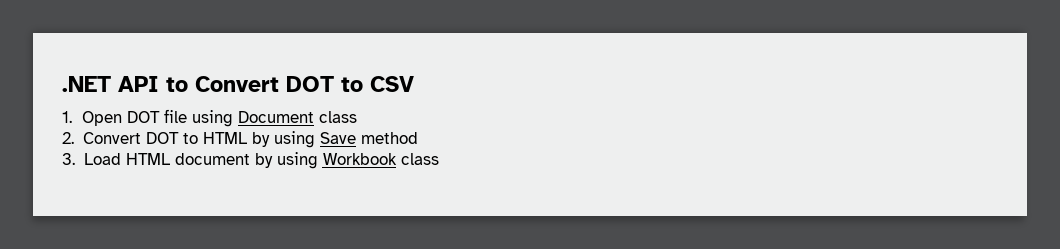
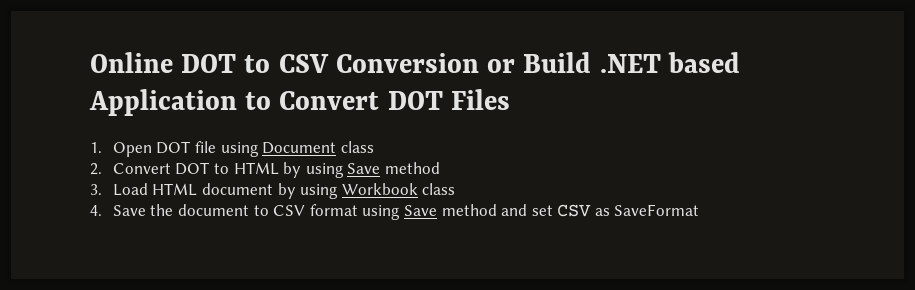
[62,76,159,92] .NET API -> [90,52,740,73] [89,89,237,116] Online DOT to CSV Conversion or Build .NET based Application
[341,76,414,92] to CSV -> [450,89,510,110] Files
(439, 159) none -> [90,204,700,220] // 4. Save the document to CSV format using Save method and set CSV as SaveFormat

